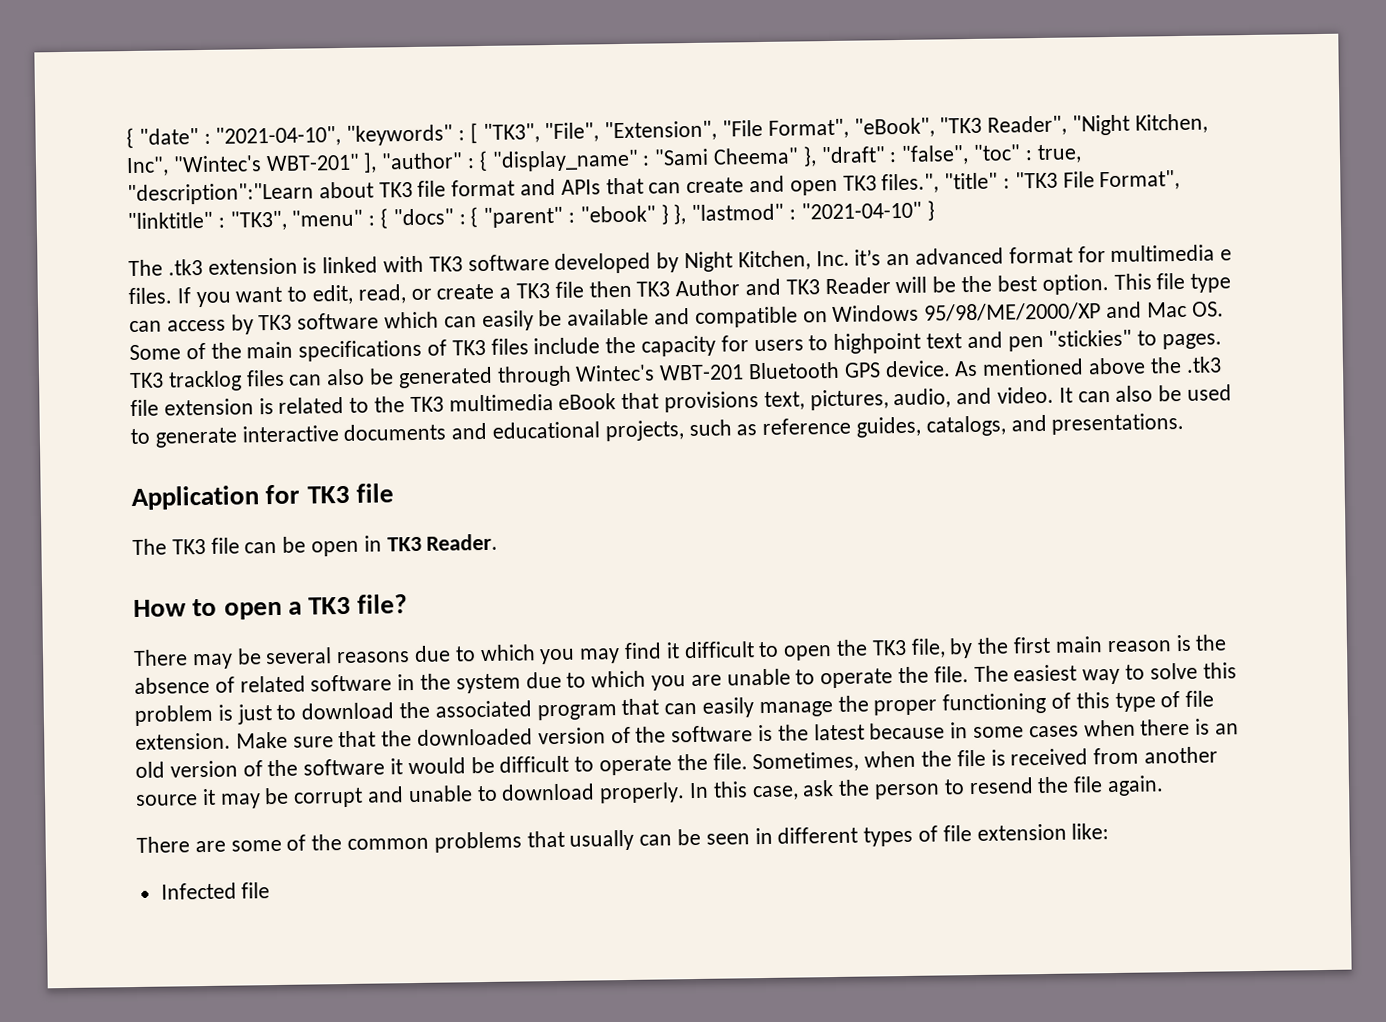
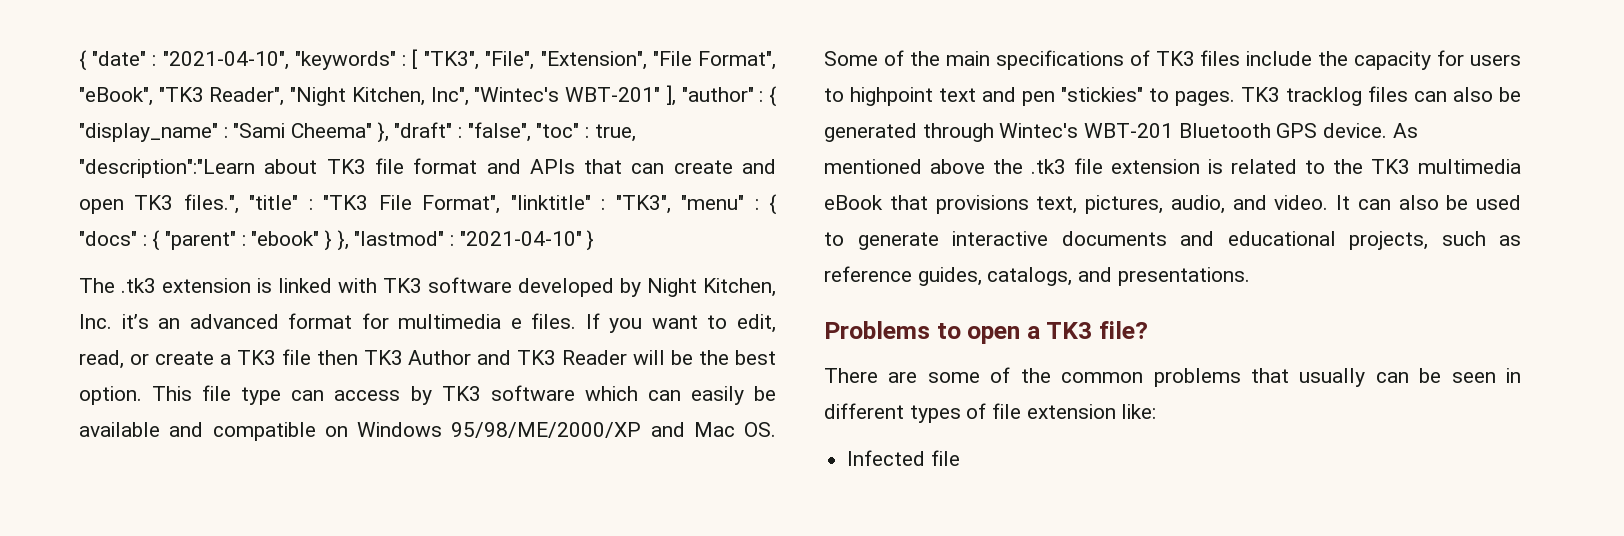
[131,483,394,511] [132,533,499,557] [133,599,187,618] Application for TK3 file // The TK3 file can be open in TK3 Reader. // How -> [824,321,930,339] Problems
[133,634,1228,670] [134,662,1237,695] [134,690,1215,727] [135,718,1240,751] [135,746,1219,779] [136,775,1165,809] // There may be several reasons due to which you may find it difficult to open the TK3 file, by the first main reason is the absence of related software in the system due to which you are unable to operate the file. The easiest way to solve this problem is just to download the associated program that can easily manage the proper functioning of this type of file extension. Make sure that the downloaded version of the software is the latest because in some cases when there is an old version of the software it would be difficult to operate the file. Sometimes, when the file is received from another source it may be corrupt and unable to download properly. In this case, ask the person to resend the file again. -> (1149, 330) none

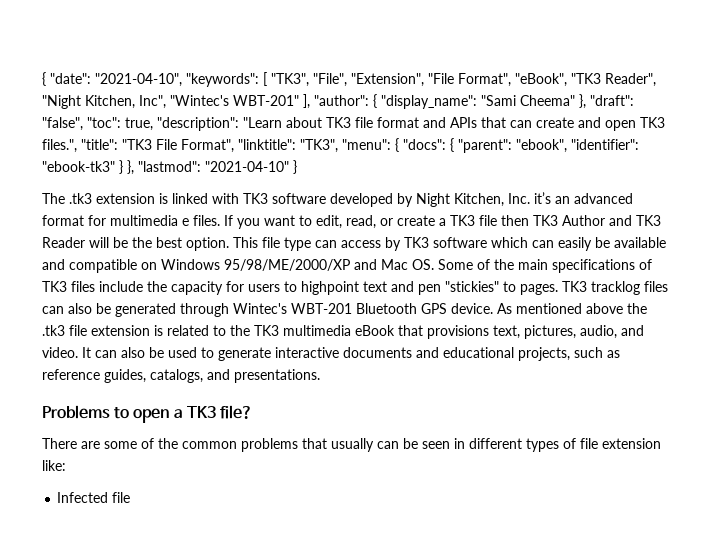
[79,50,406,71] { "date" : "2021-04-10", "keywords" : -> [42,72,259,87] { "date": "2021-04-10", "keywords":
[681,86,778,107] [79,122,636,143] [79,159,255,178] "author" : { "display_name" : "Sami Cheema" }, "draft" : "false", "toc" : true, "description":"Learn -> [314,94,634,109] [42,117,282,131] "author": { "display_name": "Sami Cheema" }, "draft": "false", "toc": true, "description": "Learn
[249,195,313,210] "title" : -> [81,139,118,150] "title":
[510,194,777,215] [79,230,455,251] "linktitle" : "TK3", "menu" : { "docs" : { "parent" : "ebook" } }, "lastmod" : -> [238,138,639,153] [42,160,201,175] "linktitle": "TK3", "menu": { "docs": { "parent": "ebook", "identifier": "ebook-tk3" } }, "lastmod":

